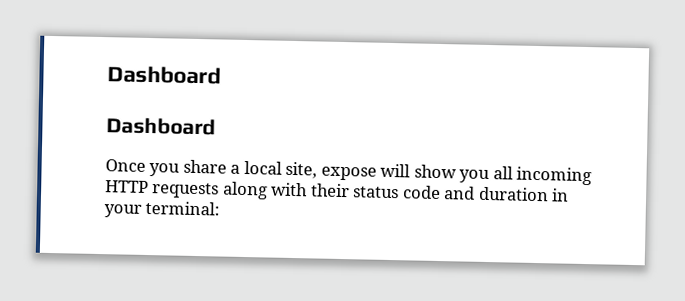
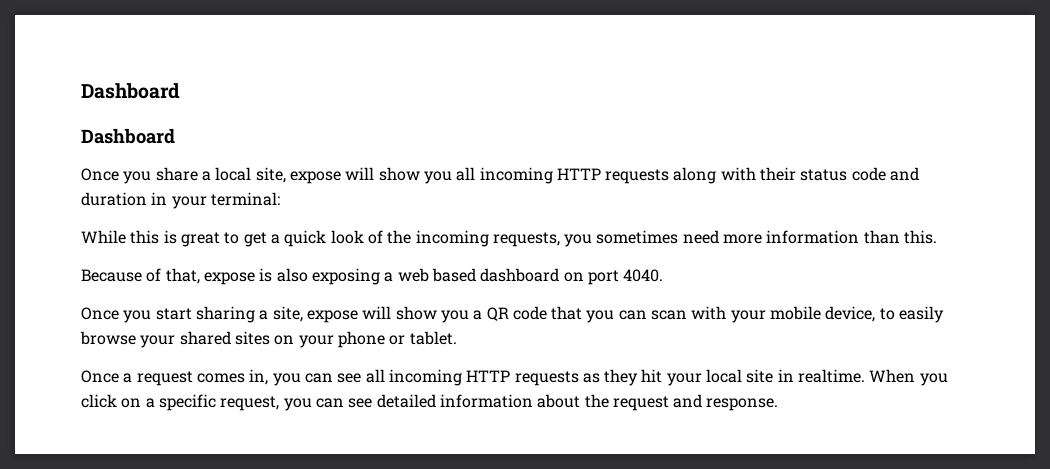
(221, 208) none -> [81,230,938,247] [81,268,664,285] [81,306,945,323] [80,331,457,348] [81,369,948,386] [81,394,779,411] // While this is great to get a quick look of the incoming requests, you sometimes need more information than this. // Because of that, expose is also exposing a web based dashboard on port 4040. // Once you start sharing a site, expose will show you a QR code that you can scan with your mobile device, to easily browse your shared sites on your phone or tablet. // Once a request comes in, you can see all incoming HTTP requests as they hit your local site in realtime. When you click on a specific request, you can see detailed information about the request and response.

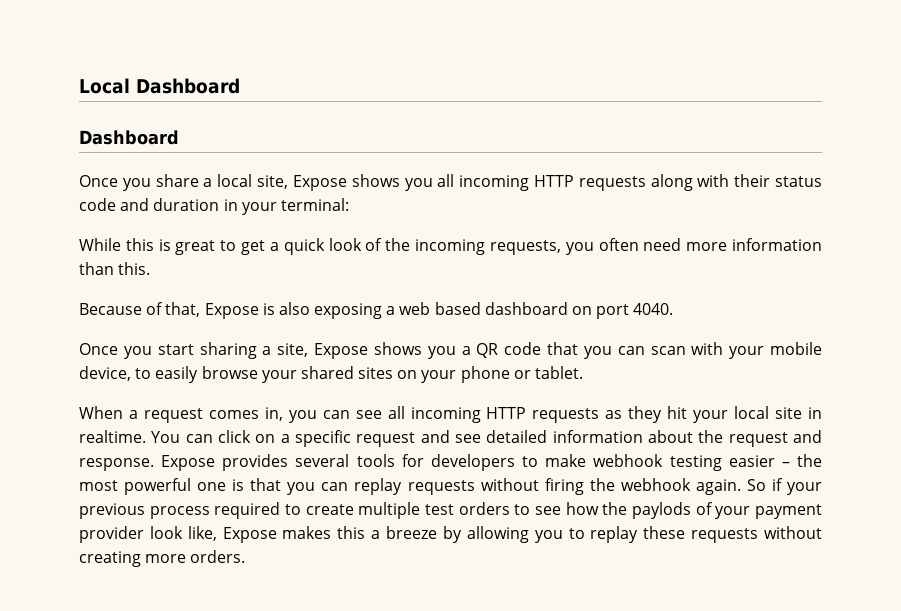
(81, 91) none -> [79,78,130,94] Local
[289,167,420,184] expose will show -> [292,174,400,191] Expose shows
[596,230,679,244] sometimes -> [598,238,639,251] often
[203,272,255,285] expose -> [204,303,259,319] Expose
[306,306,437,323] expose will show -> [314,342,422,359] Expose shows
[81,370,119,383] Once -> [79,406,123,419] When
[869,369,948,386] When you -> [151,431,213,443] You can
[220,396,344,411] request, you can -> [356,430,450,447] request and
(779, 404) none -> [161,454,822,471] [79,478,822,495] [79,502,822,519] [79,526,823,543] [79,550,246,567] Expose provides several tools for developers to make webhook testing easier – the most powerful one is that you can replay requests without firing the webhook again. So if your previous process required to create multiple test orders to see how the paylods of your payment provider look like, Expose makes this a breeze by allowing you to replay these requests without creating more orders.

